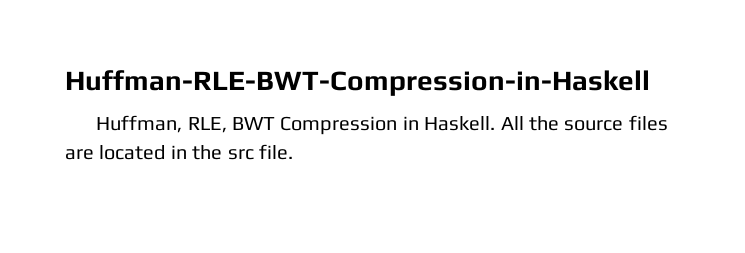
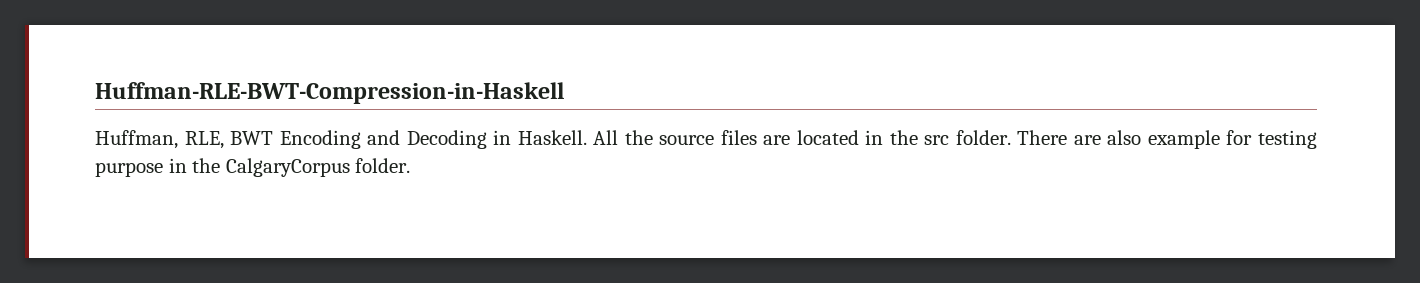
[280,116,398,135] Compression -> [279,130,487,149] Encoding and Decoding
[259,144,293,160] file. -> [955,130,1317,149] [95,158,411,177] folder. There are also example for testing purpose in the CalgaryCorpus folder.

